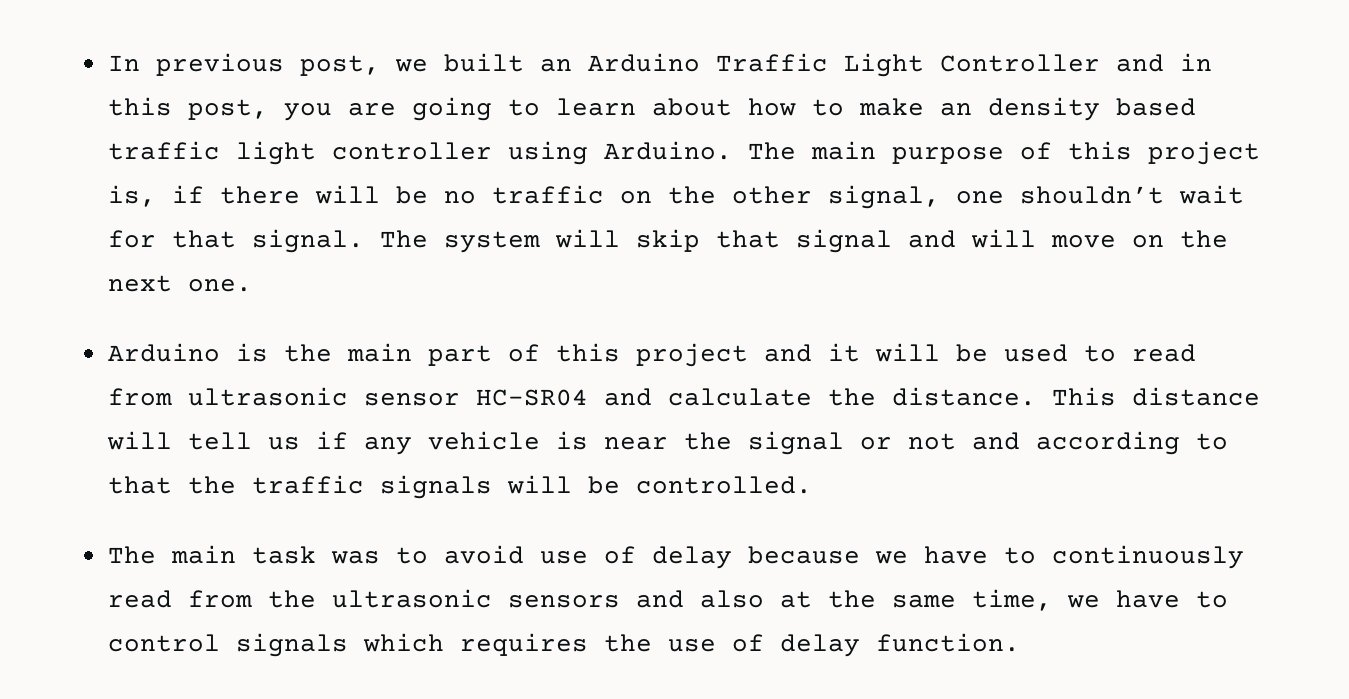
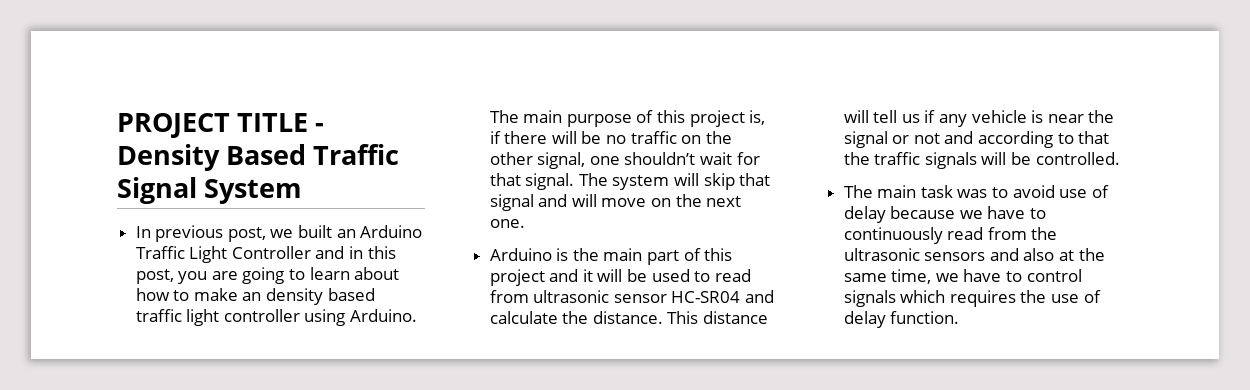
(107, 63) none -> [117,113,325,138] [117,144,400,171] [117,177,303,204] PROJECT TITLE - Density Based Traffic Signal System //

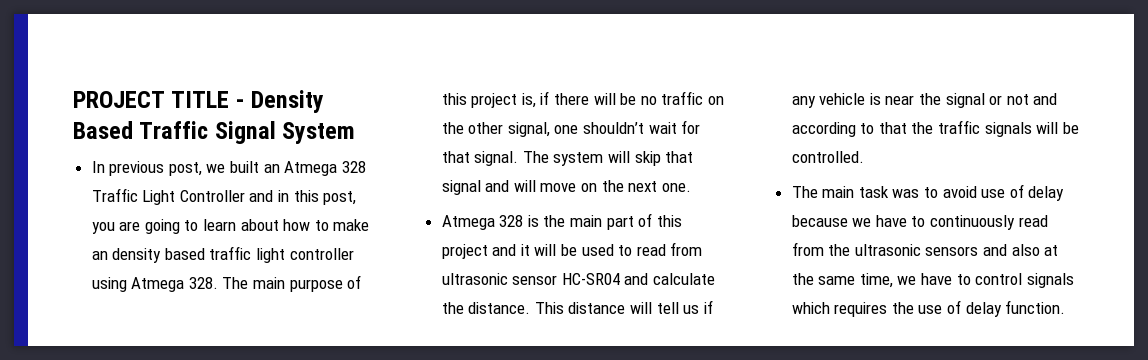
[360,225,423,238] Arduino -> [284,161,366,176] Atmega 328
[350,309,418,322] Arduino. -> [131,277,218,292] Atmega 328.
[489,248,552,261] Arduino -> [441,215,524,230] Atmega 328

